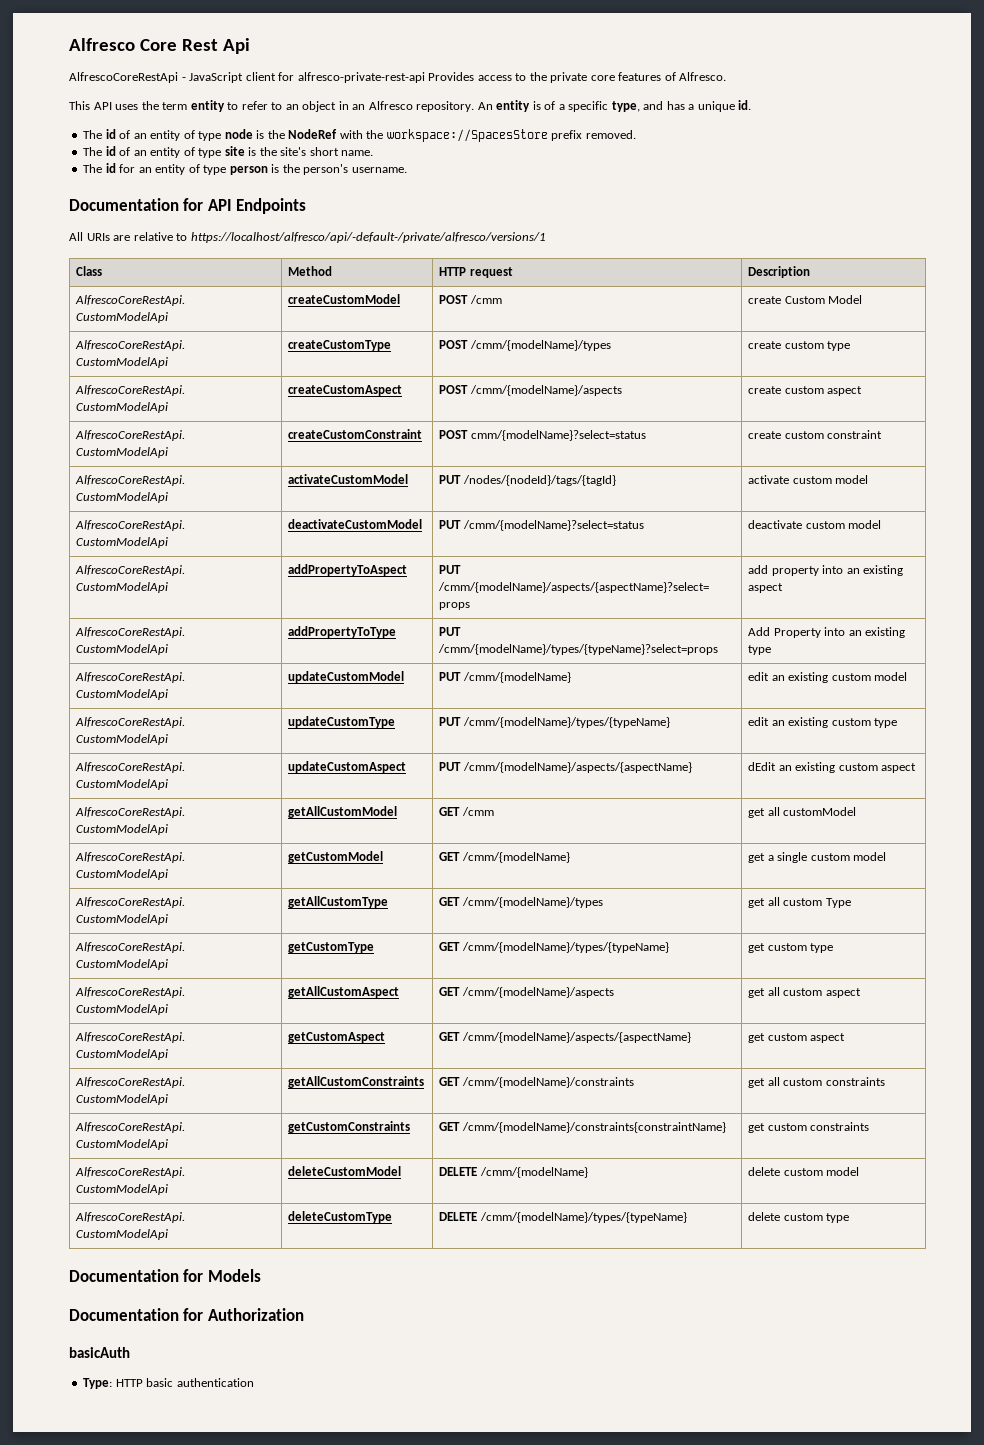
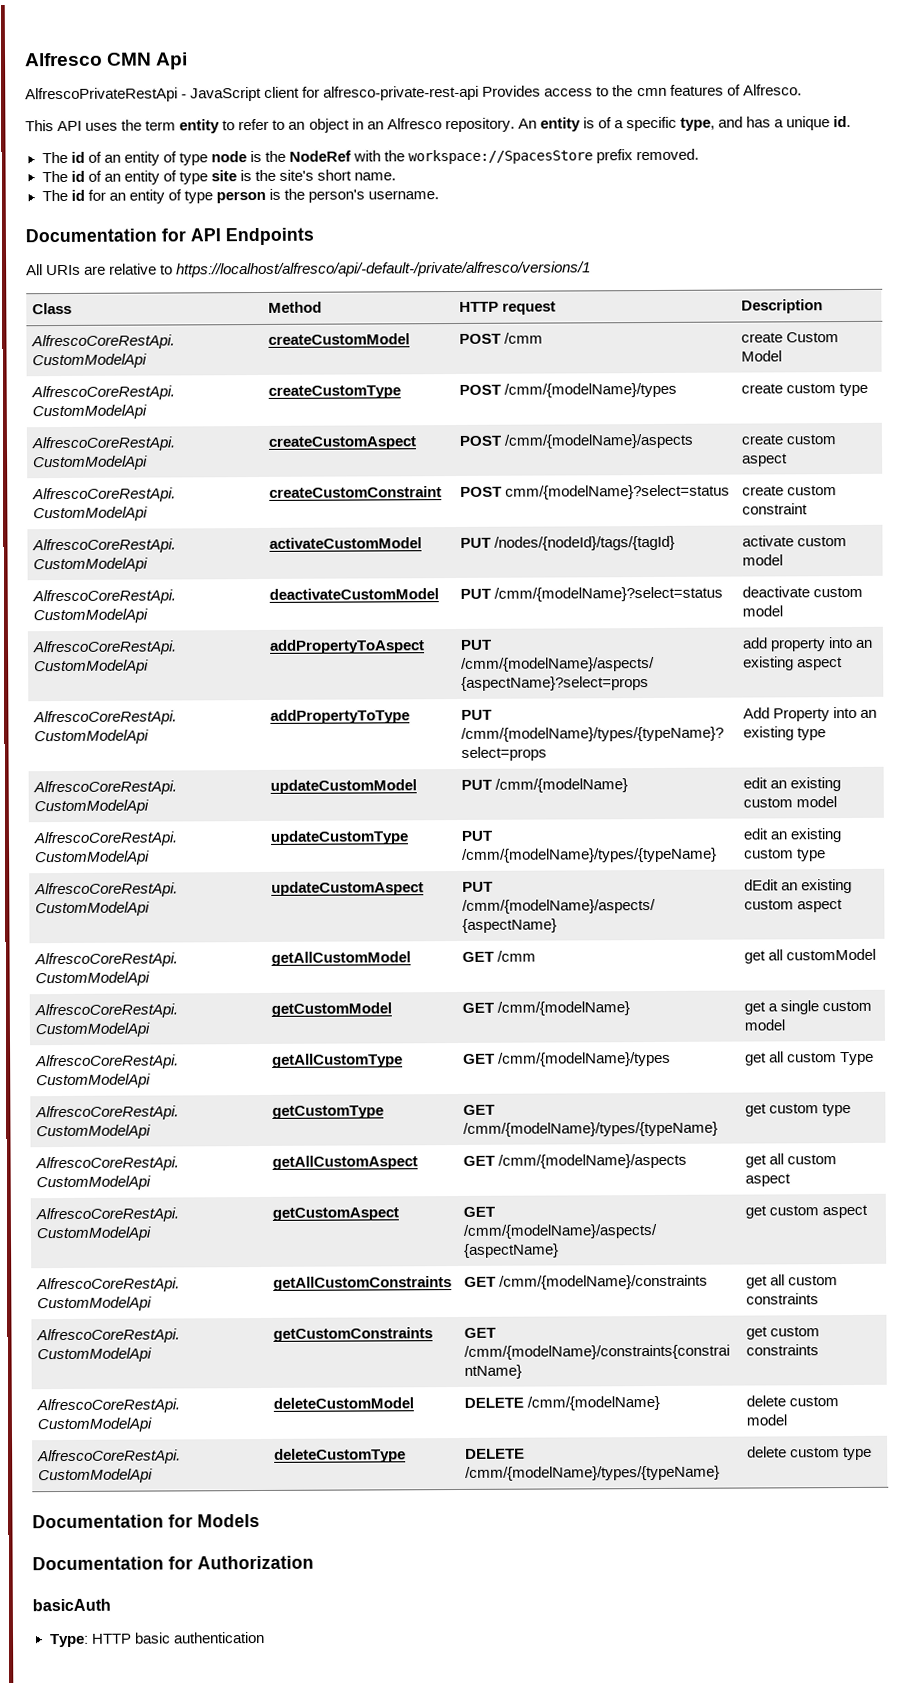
[69,38,218,51] Alfresco Core Rest -> [25,52,153,67] Alfresco CMN
[69,72,178,83] AlfrescoCoreRestApi -> [25,87,178,103] AlfrescoPrivateRestApi
[550,72,615,83] private core -> [636,87,667,97] cmn

